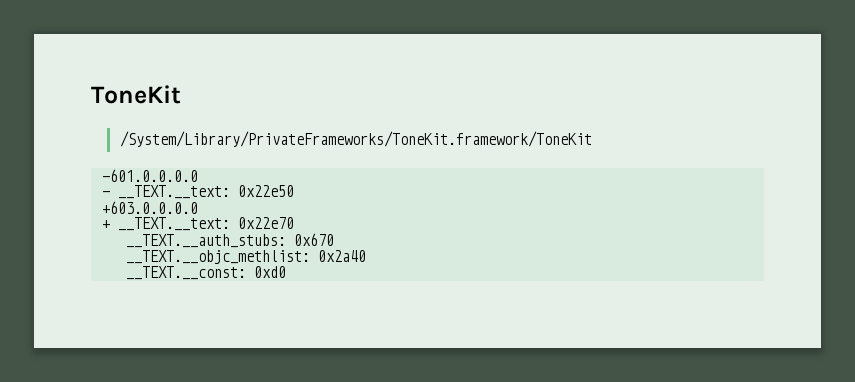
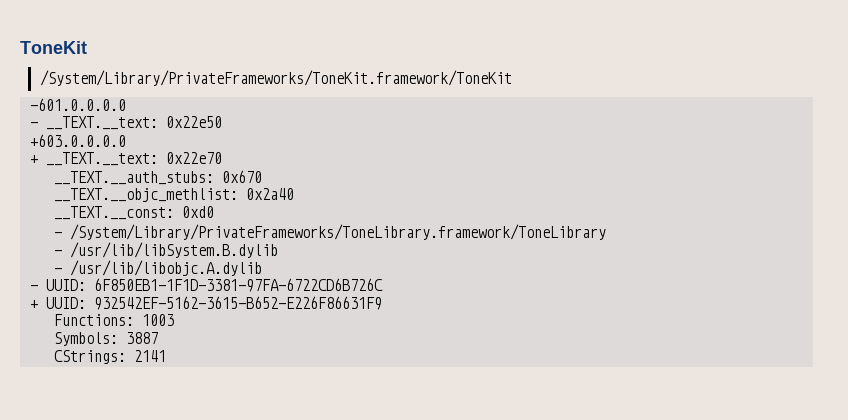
(287, 272) none -> [53,224,606,240] [53,242,278,258] [53,260,262,276] [29,278,383,292] [29,296,382,310] [53,314,174,326] [53,332,158,346] [53,350,166,364] // - /System/Library/PrivateFrameworks/ToneLibrary.framework/ToneLibrary // - /usr/lib/libSystem.B.dylib // - /usr/lib/libobjc.A.dylib // - UUID: 6F850EB1-1F1D-3381-97FA-6722CD6B726C // + UUID: 932542EF-5162-3615-B652-E226F86631F9 // Functions: 1003 // Symbols: 3887 // CStrings: 2141

